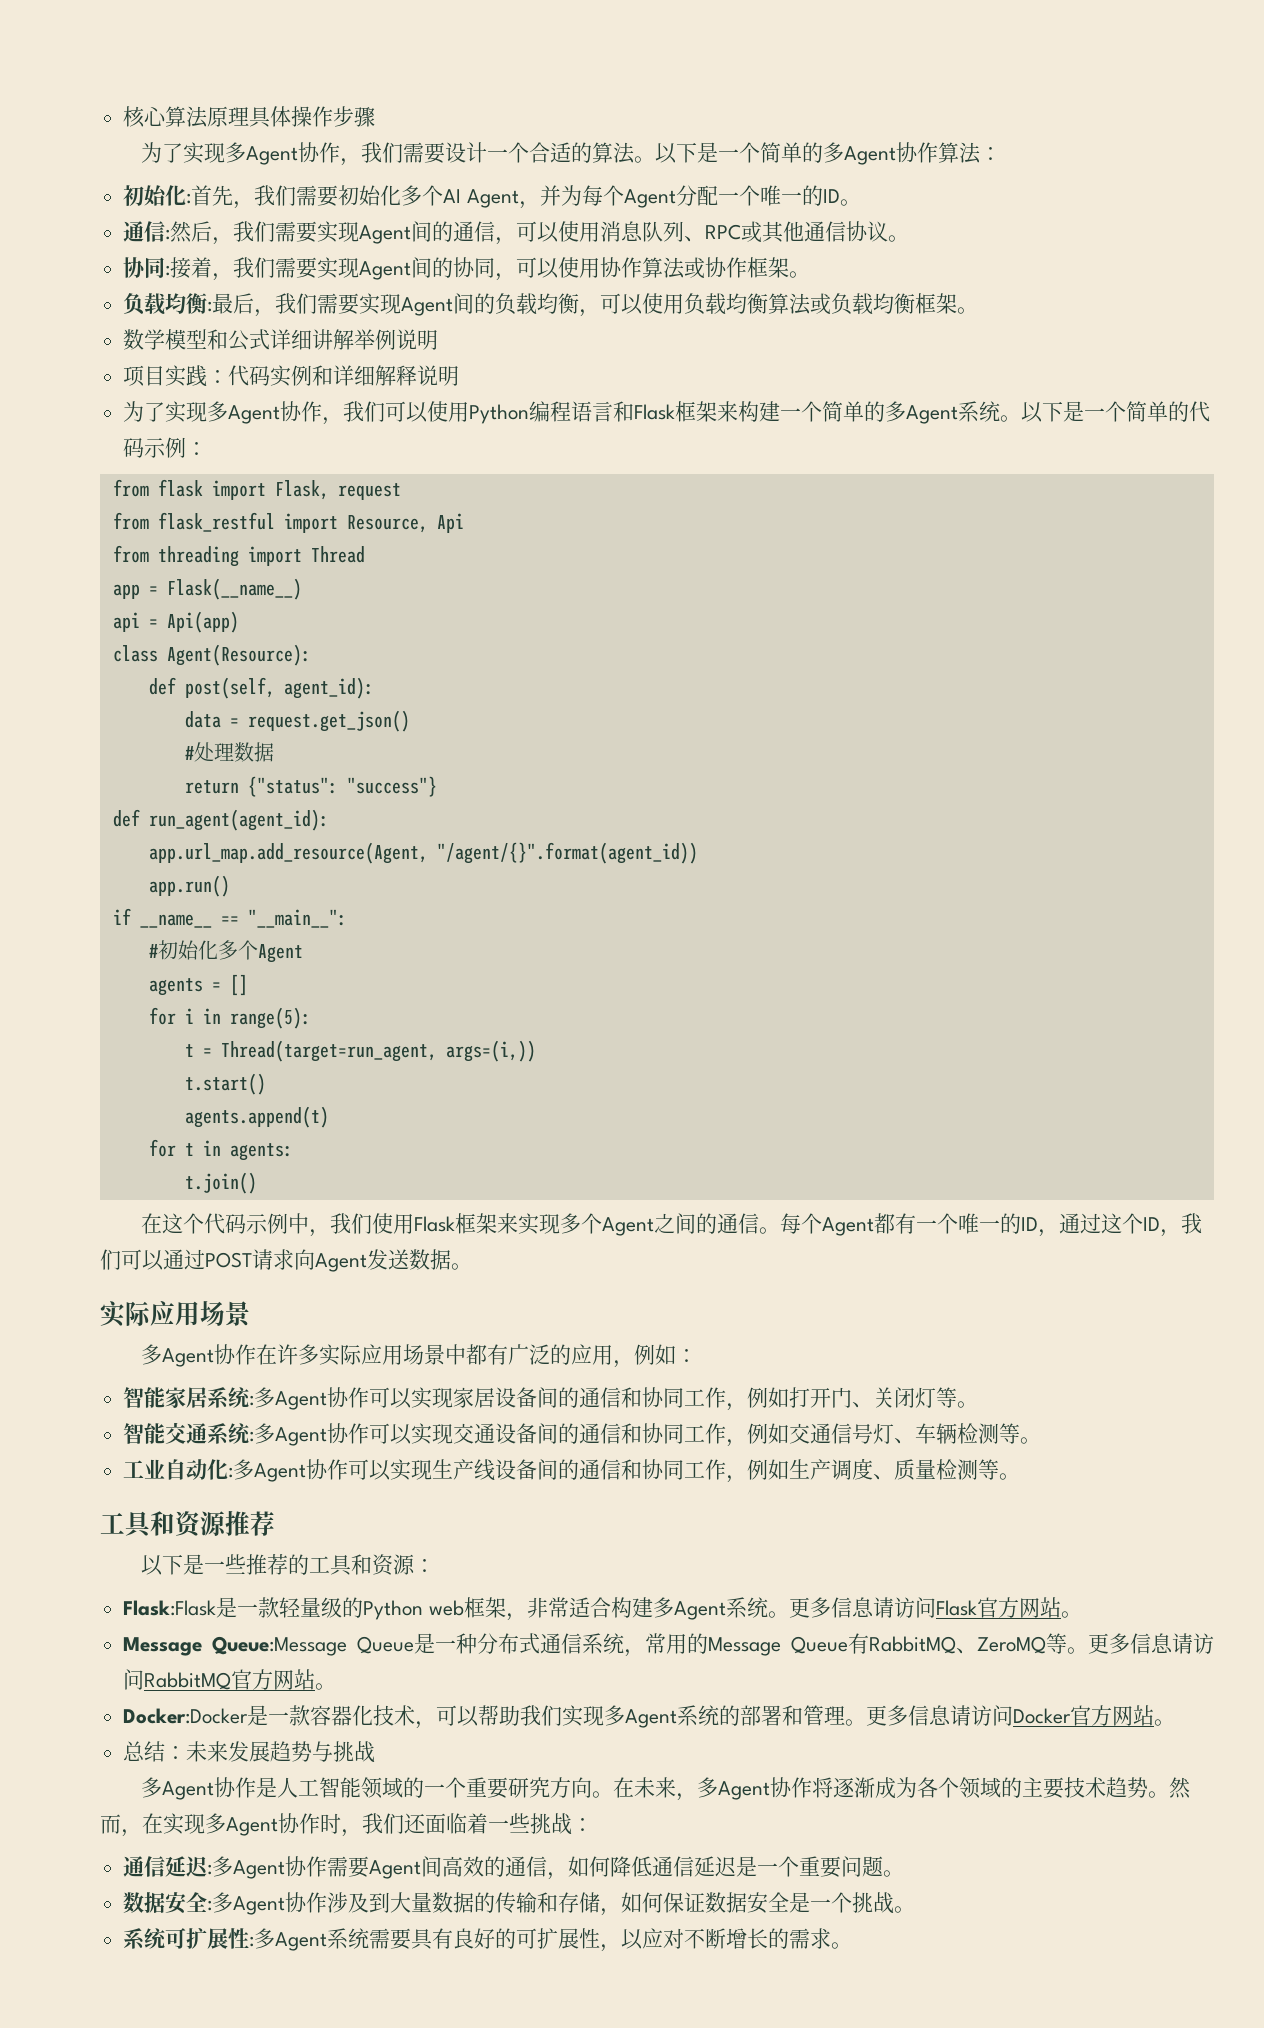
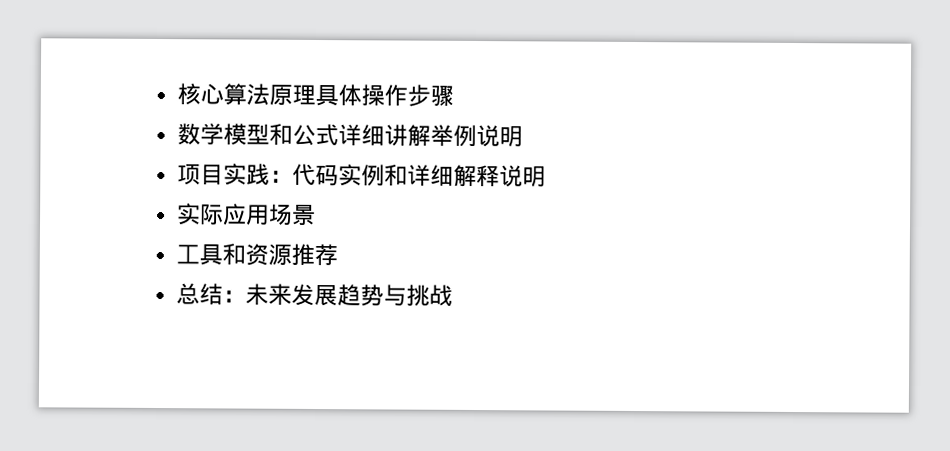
[140,142,1001,166] [123,185,861,209] [123,221,910,245] [123,257,811,281] [123,293,979,317] // 为了实现多Agent协作，我们需要设计一个合适的算法。以下是一个简单的多Agent协作算法： // 初始化:首先，我们需要初始化多个AI Agent，并为每个Agent分配一个唯一的ID。 // 通信:然后，我们需要实现Agent间的通信，可以使用消息队列、RPC或其他通信协议。 // 协同:接着，我们需要实现Agent间的协同，可以使用协作算法或协作框架。 // 负载均衡:最后，我们需要实现Agent间的负载均衡，可以使用负载均衡算法或负载均衡框架。 -> (454, 96) none
[123,401,1211,425] [123,437,208,458] [112,479,401,500] [112,512,464,533] [112,545,365,567] [112,578,302,600] [112,611,239,633] [112,644,311,666] [148,677,374,699] [184,710,410,732] [184,742,274,762] [184,776,437,797] [112,809,329,831] [148,842,698,864] [148,875,230,897] [112,908,347,928] [148,940,303,963] [148,974,248,996] [148,1007,311,1029] [184,1040,536,1062] [184,1073,266,1095] [184,1106,329,1128] [148,1139,293,1161] [184,1172,257,1194] [140,1213,1202,1237] [100,1249,472,1272] [100,1301,250,1327] [140,1344,697,1368] [123,1387,979,1411] [123,1422,1042,1447] [123,1458,1021,1483] [100,1511,275,1538] [140,1554,435,1576] [123,1597,1082,1621] [123,1633,1214,1657] [123,1669,337,1690] [123,1705,1176,1729] 为了实现多Agent协作，我们可以使用Python编程语言和Flask框架来构建一个简单的多Agent系统。以下是一个简单的代码示例： // from flask import Flask, request // from flask_restful import Resource, Api // from threading import Thread // app = Flask(__name__) // api = Api(app) // class Agent(Resource): // def post(self, agent_id): // data = request.get_json() // #处理数据 // return {"status": "success"} // def run_agent(agent_id): // app.url_map.add_resource(Agent, "/agent/{}".format(agent_id)) // app.run() // if __name__ == "__main__": // #初始化多个Agent // agents = [] // for i in range(5): // t = Thread(target=run_agent, args=(i,)) // t.start() // agents.append(t) // for t in agents: // t.join() // 在这个代码示例中，我们使用Flask框架来实现多个Agent之间的通信。每个Agent都有一个唯一的ID，通过这个ID，我们可以通过POST请求向Agent发送数据。 // 实际应用场景 // 多Agent协作在许多实际应用场景中都有广泛的应用，例如： // 智能家居系统:多Agent协作可以实现家居设备间的通信和协同工作，例如打开门、关闭灯等。 // 智能交通系统:多Agent协作可以实现交通设备间的通信和协同工作，例如交通信号灯、车辆检测等。 // 工业自动化:多Agent协作可以实现生产线设备间的通信和协同工作，例如生产调度、质量检测等。 // 工具和资源推荐 // 以下是一些推荐的工具和资源： // Flask:Flask是一款轻量级的Python web框架，非常适合构建多Agent系统。更多信息请访问Flask官方网站。 // Message Queue:Message Queue是一种分布式通信系统，常用的Message Queue有RabbitMQ、ZeroMQ等。更多信息请访问RabbitMQ官方网站。 // Docker:Docker是一款容器化技术，可以帮助我们实现多Agent系统的部署和管理。更多信息请访问Docker官方网站。 -> [175,203,316,226] [175,243,338,267] 实际应用场景 // 工具和资源推荐
[140,1777,1191,1801] [100,1813,593,1837] [123,1856,905,1880] [123,1892,916,1916] [123,1928,853,1952] // 多Agent协作是人工智能领域的一个重要研究方向。在未来，多Agent协作将逐渐成为各个领域的主要技术趋势。然而，在实现多Agent协作时，我们还面临着一些挑战： // 通信延迟:多Agent协作需要Agent间高效的通信，如何降低通信延迟是一个重要问题。 // 数据安全:多Agent协作涉及到大量数据的传输和存储，如何保证数据安全是一个挑战。 // 系统可扩展性:多Agent系统需要具有良好的可扩展性，以应对不断增长的需求。 -> (453, 295) none

